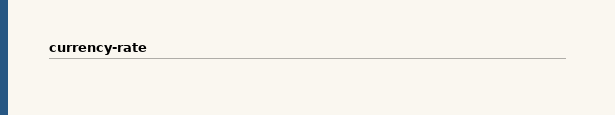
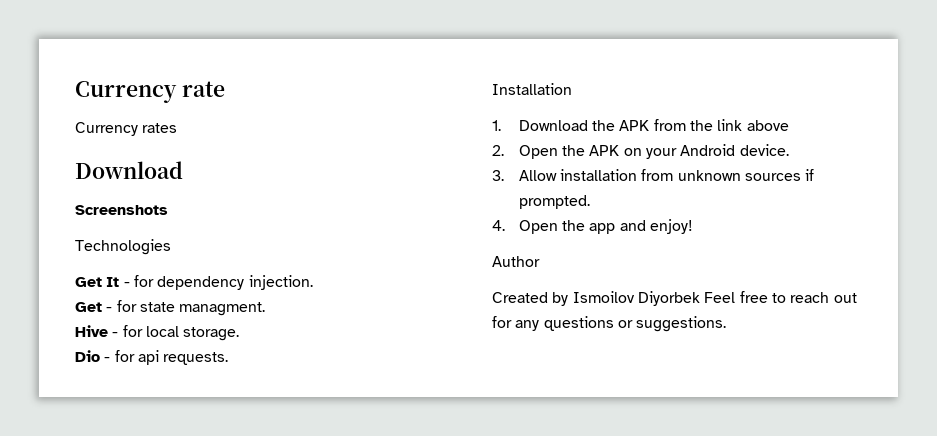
[49,43,147,55] currency-rate -> [75,81,225,103] [75,122,178,136] [75,161,183,179] [75,205,168,215] [75,239,171,255] [75,275,313,290] [75,300,266,316] [75,325,240,341] [75,350,229,365] [492,83,572,95] [492,119,789,131] [492,144,789,159] [492,169,815,181] [518,195,590,209] [492,219,693,234] [492,256,540,267] [492,291,857,306] [492,316,727,332] Currency rate // Currency rates // Download // Screenshots // Technologies // Get It - for dependency injection. // Get - for state managment. // Hive - for local storage. // Dio - for api requests. // Installation // 1. Download the APK from the link above // 2. Open the APK on your Android device. // 3. Allow installation from unknown sources if prompted. // 4. Open the app and enjoy! // Author // Created by Ismoilov Diyorbek Feel free to reach out for any questions or suggestions.

